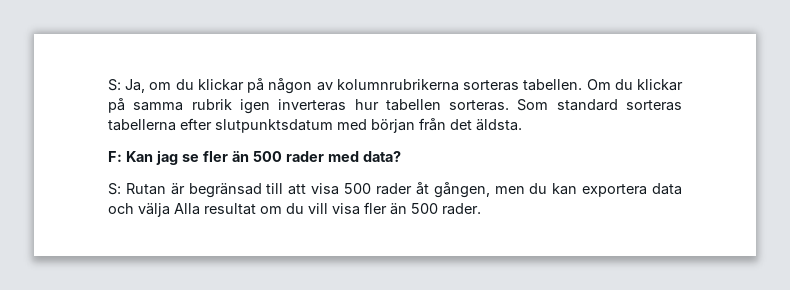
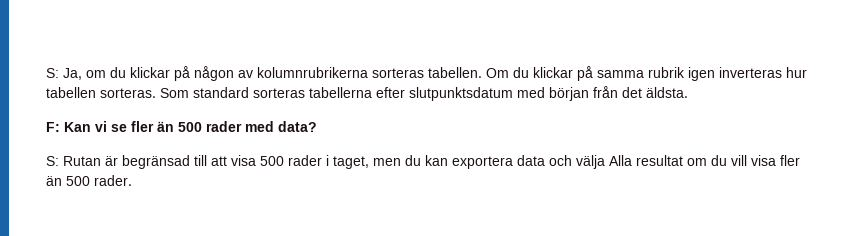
[156,150,178,165] jag -> [95,121,107,132] vi
[415,182,490,198] åt gången, -> [326,155,369,169] i taget,

